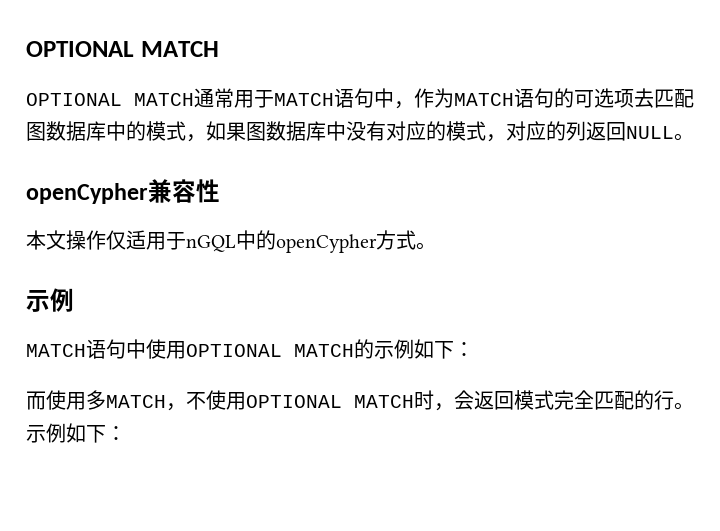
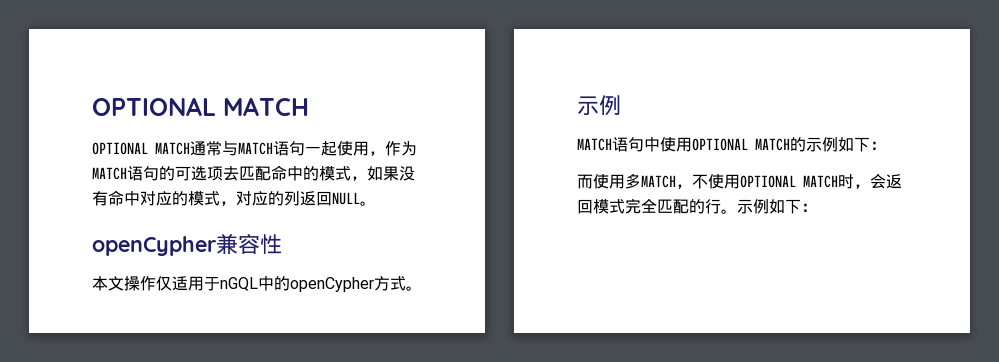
[234,88,394,108] 用于MATCH语句中 -> [222,141,369,156] 与MATCH语句一起使用
[26,121,106,141] 图数据库 -> [271,165,287,181] 命
[246,121,386,141] 图数据库中没有 -> [399,166,415,181] [92,190,140,206] 没有命中

